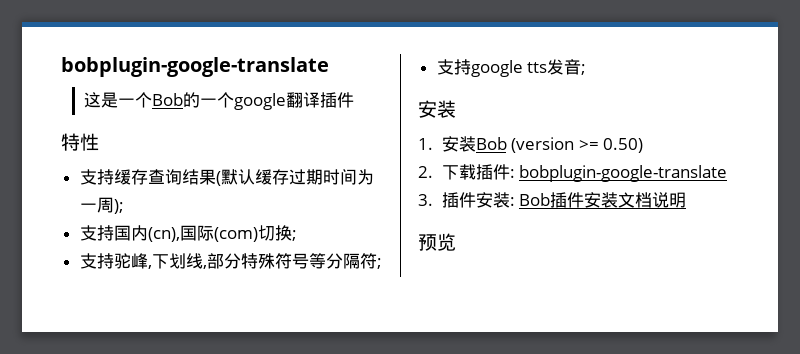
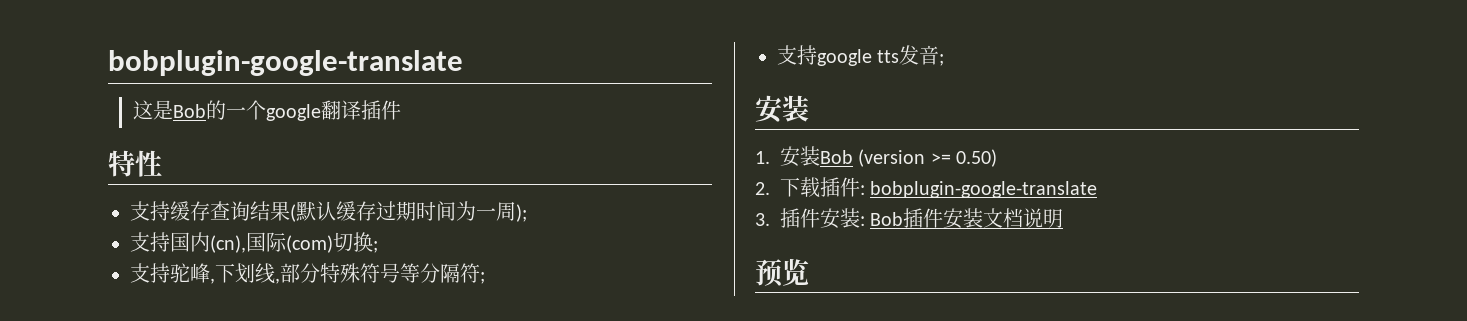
[118,92,153,108] 一个 -> (173, 110) none

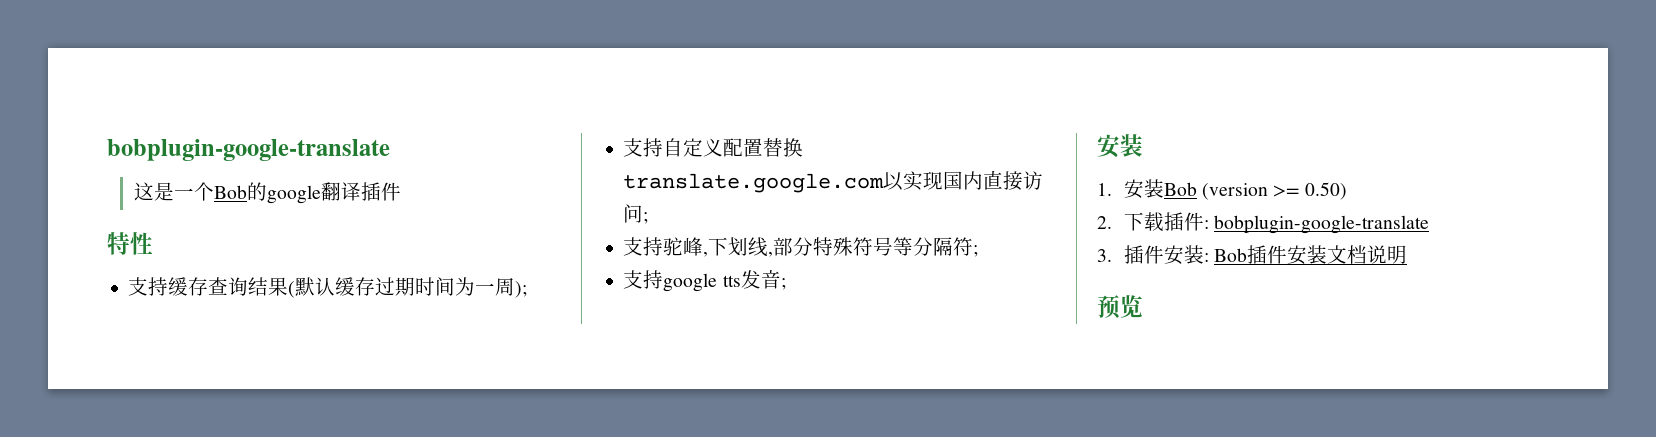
[172,100,266,120] Bob的一个 -> [173,182,267,201] 一个Bob的
[170,232,373,253] 国内(cn),国际(com)切换 -> [663,138,804,157] [623,170,1044,193] [623,204,644,223] 自定义配置替换translate.google.com以实现国内直接访问

